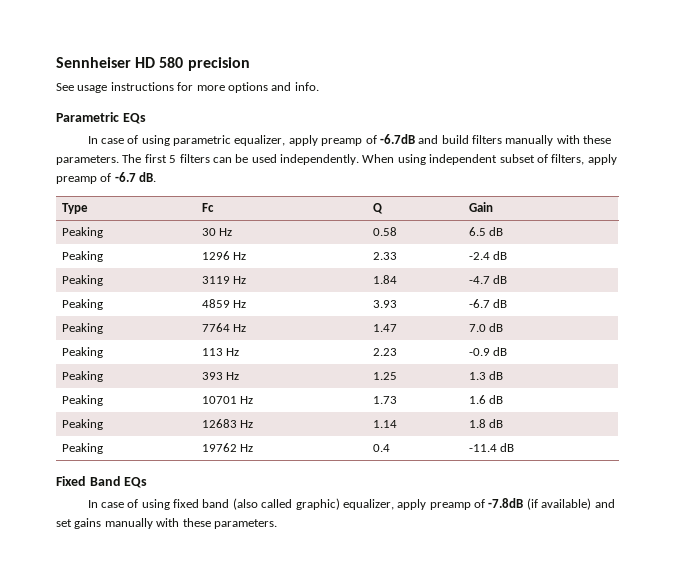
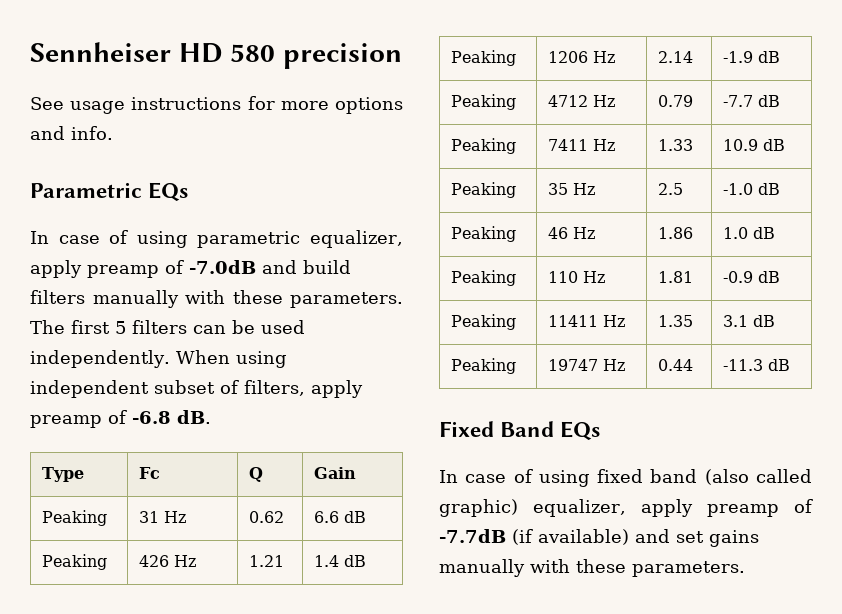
[379,134,415,144] -6.7dB -> [189,260,256,274] -7.0dB
[114,172,136,182] -6.7 -> [132,411,171,424] -6.8
[201,228,232,236] [372,227,397,236] [468,227,503,236] [61,251,103,262] [201,251,246,260] [372,252,397,260] [468,251,507,260] [61,275,103,286] [201,276,246,284] [372,275,397,284] [468,275,507,284] [61,299,103,310] [201,299,246,308] [372,300,397,308] [468,299,507,308] [61,323,103,334] [201,323,246,332] [372,324,397,332] [468,323,503,332] [61,347,103,358] [201,348,239,356] [372,348,397,356] 30 Hz | 0.58 | 6.5 dB // Peaking | 1296 Hz | 2.33 | -2.4 dB // Peaking | 3119 Hz | 1.84 | -4.7 dB // Peaking | 4859 Hz | 3.93 | -6.7 dB // Peaking | 7764 Hz | 1.47 | 7.0 dB // Peaking | 113 Hz | 2.23 -> [138,511,186,523] [248,511,284,523] [313,511,366,523] [41,554,107,570] [138,555,196,567] [248,555,284,567] [313,555,366,567] [450,50,516,66] [547,51,615,63] [657,51,693,63] [722,51,780,63] [450,94,516,110] [547,95,615,107] [657,95,693,107] [722,95,780,107] [450,138,516,154] [547,139,615,151] [657,139,693,151] [722,139,785,151] [450,182,516,198] [547,183,595,195] [657,183,683,195] [722,183,780,195] [450,226,516,242] [547,227,595,239] [657,227,693,239] [722,227,775,239] [450,270,516,286] [547,271,605,283] [657,271,693,283] 31 Hz | 0.62 | 6.6 dB // Peaking | 426 Hz | 1.21 | 1.4 dB // Peaking | 1206 Hz | 2.14 | -1.9 dB // Peaking | 4712 Hz | 0.79 | -7.7 dB // Peaking | 7411 Hz | 1.33 | 10.9 dB // Peaking | 35 Hz | 2.5 | -1.0 dB // Peaking | 46 Hz | 1.86 | 1.0 dB // Peaking | 110 Hz | 1.81
[201,372,239,380] [372,372,397,380] [468,371,503,380] [61,395,103,406] [201,396,253,404] [372,396,397,404] [468,395,503,404] [61,419,103,430] [201,419,253,428] [372,420,397,428] [468,419,503,428] [61,443,103,454] [201,443,253,452] [372,444,390,452] [468,444,497,452] 393 Hz | 1.25 | 1.3 dB // Peaking | 10701 Hz | 1.73 | 1.6 dB // Peaking | 12683 Hz | 1.14 | 1.8 dB // Peaking | 19762 Hz | 0.4 | -11.4 -> [547,315,625,327] [657,315,693,327] [722,315,775,327] [450,358,516,374] [547,359,625,371] [657,359,693,371] [722,359,763,371] 11411 Hz | 1.35 | 3.1 dB // Peaking | 19747 Hz | 0.44 | -11.3
[488,498,524,508] -7.8dB -> [439,529,506,543] -7.7dB

